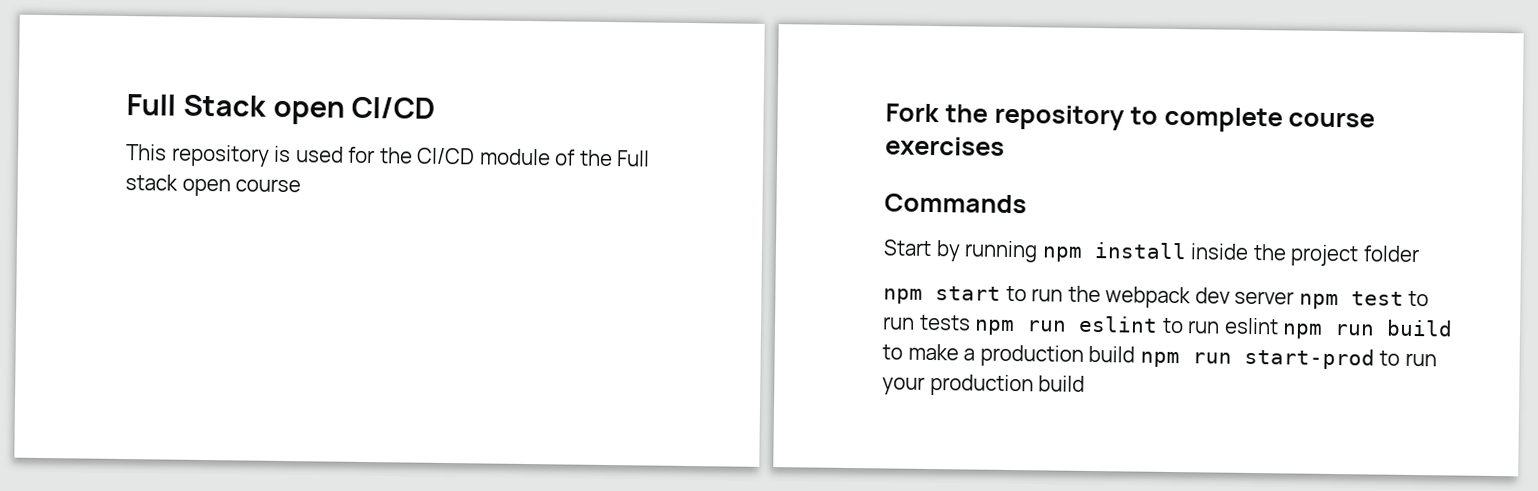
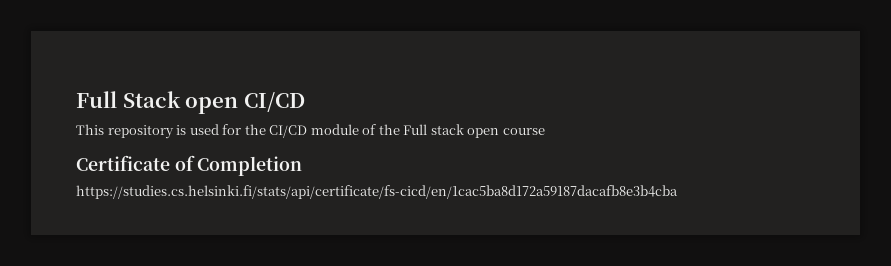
[885,103,1376,133] [885,136,1005,156] [884,193,1027,214] [883,239,1420,267] [883,285,1430,310] [882,314,1454,339] [882,343,1437,370] [882,373,1086,397] Fork the repository to complete course exercises // Commands // Start by running npm install inside the project folder // npm start to run the webpack dev server npm test to run tests npm run eslint to run eslint npm run build to make a production build npm run start-prod to run your production build -> [76,155,303,176] [76,185,678,199] Certificate of Completion // https://studies.cs.helsinki.fi/stats/api/certificate/fs-cicd/en/1cac5ba8d172a59187dacafb8e3b4cba

